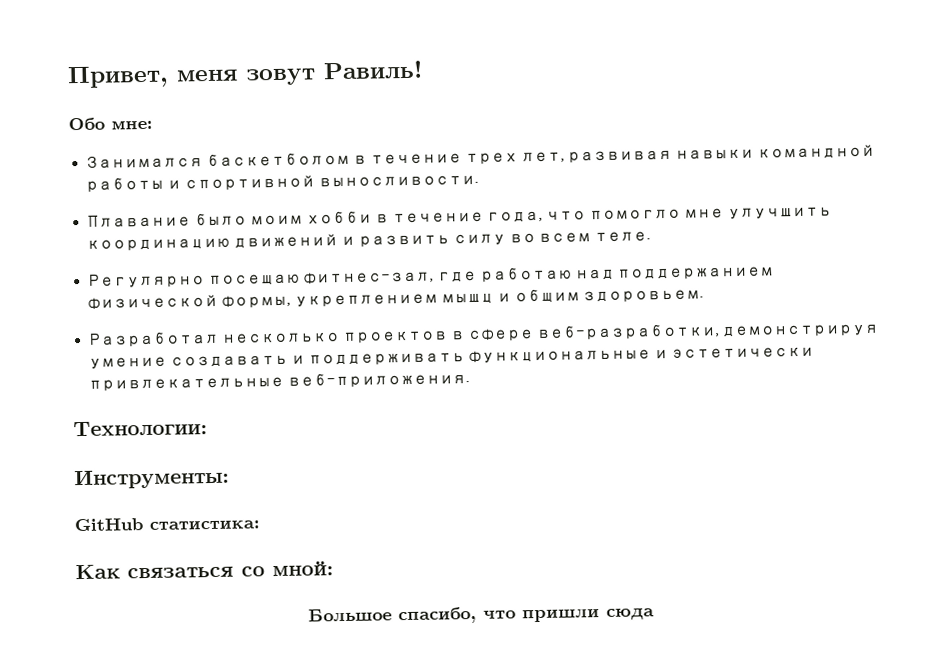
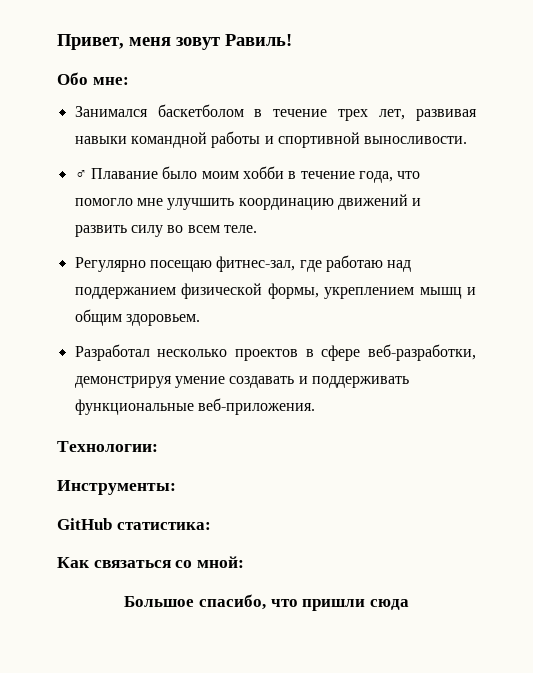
(479, 181) none -> [74,170,87,179] ♂
[653,346,815,360] [87,376,284,391] и эстетически привлекательные -> (194, 407) none

